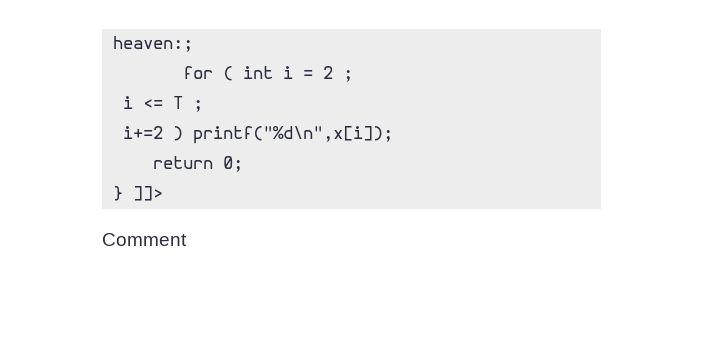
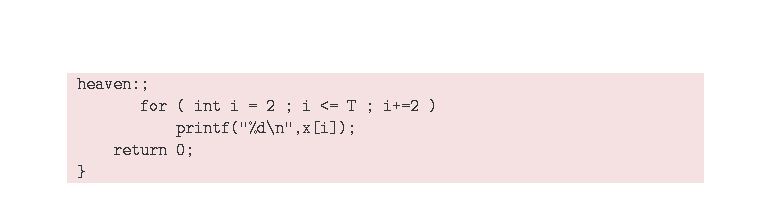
(354, 76) // -> (294, 106) none
(204, 106) // -> (375, 106) none
(184, 133) none -> (438, 106) //
[133,186,164,201] [102,233,187,246] ]]> // Comment -> (87, 172) none

